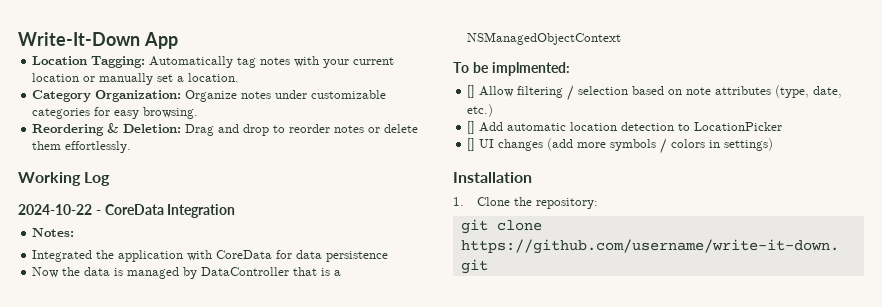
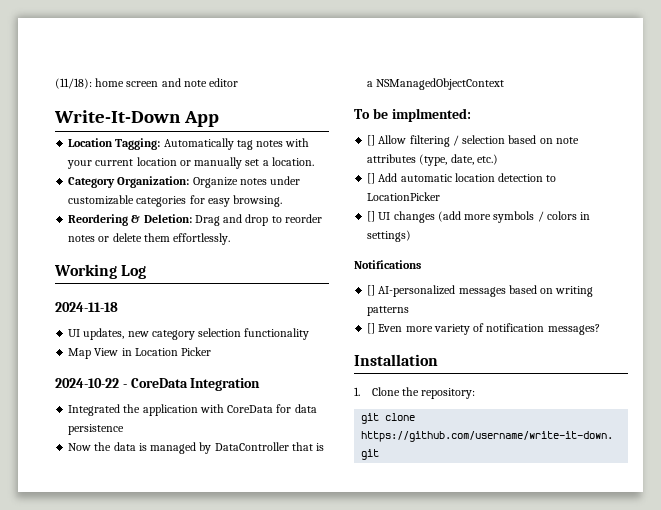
(18, 39) none -> [55,78,239,89] (11/18): home screen and note editor //
(111, 179) none -> [55,302,118,312] [68,328,310,340] [68,347,212,359] // 2024-11-18 // UI updates, new category selection functionality // Map View in Location Picker
[32,228,75,237] // Notes: -> (261, 384) none
(774, 144) none -> [354,260,421,269] [367,285,594,297] [367,306,410,316] [367,323,600,335] // Notifications // [] AI-personalized messages based on writing patterns // [] Even more variety of notification messages?

